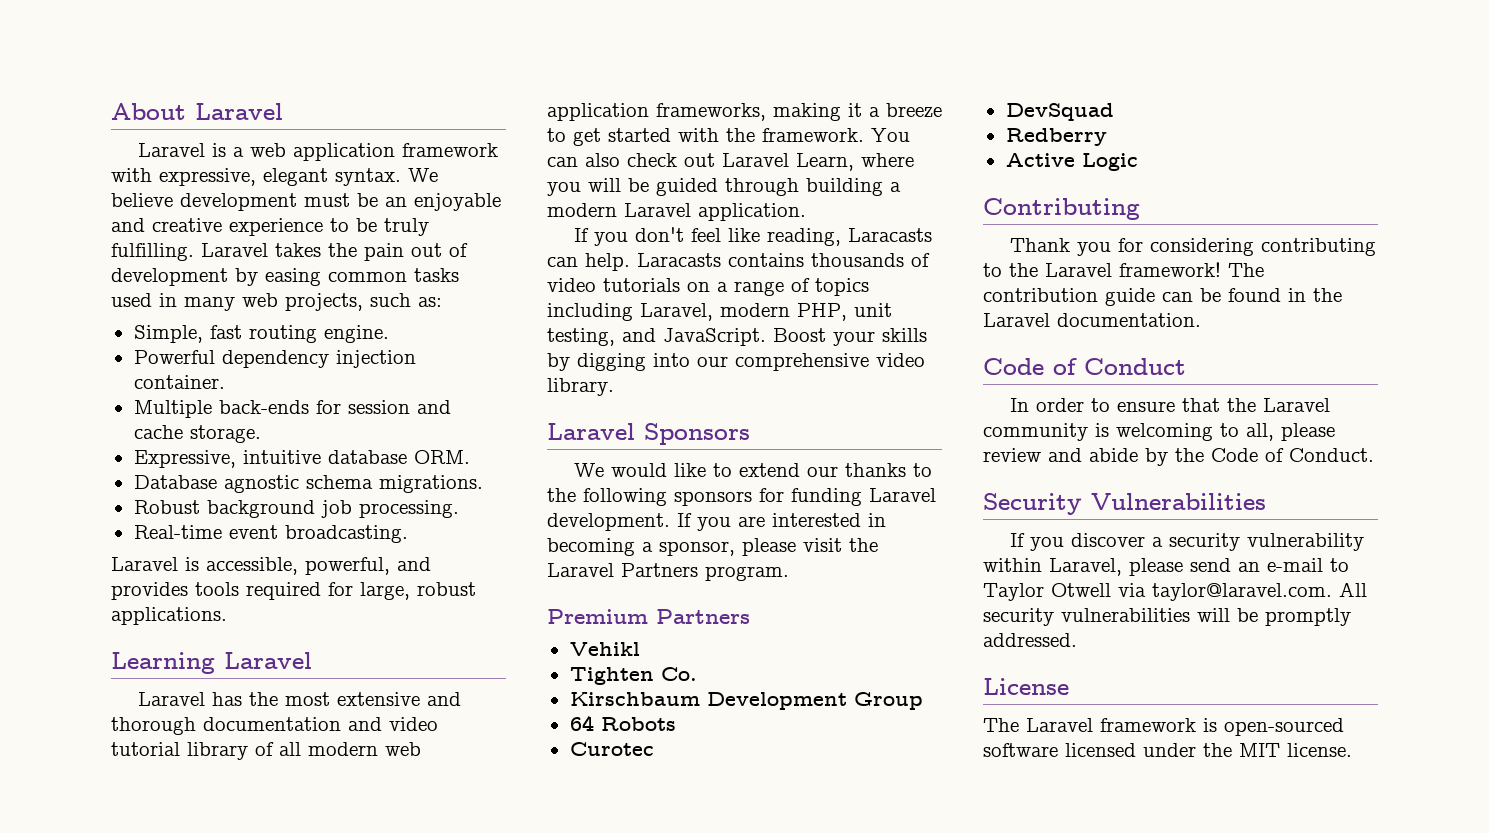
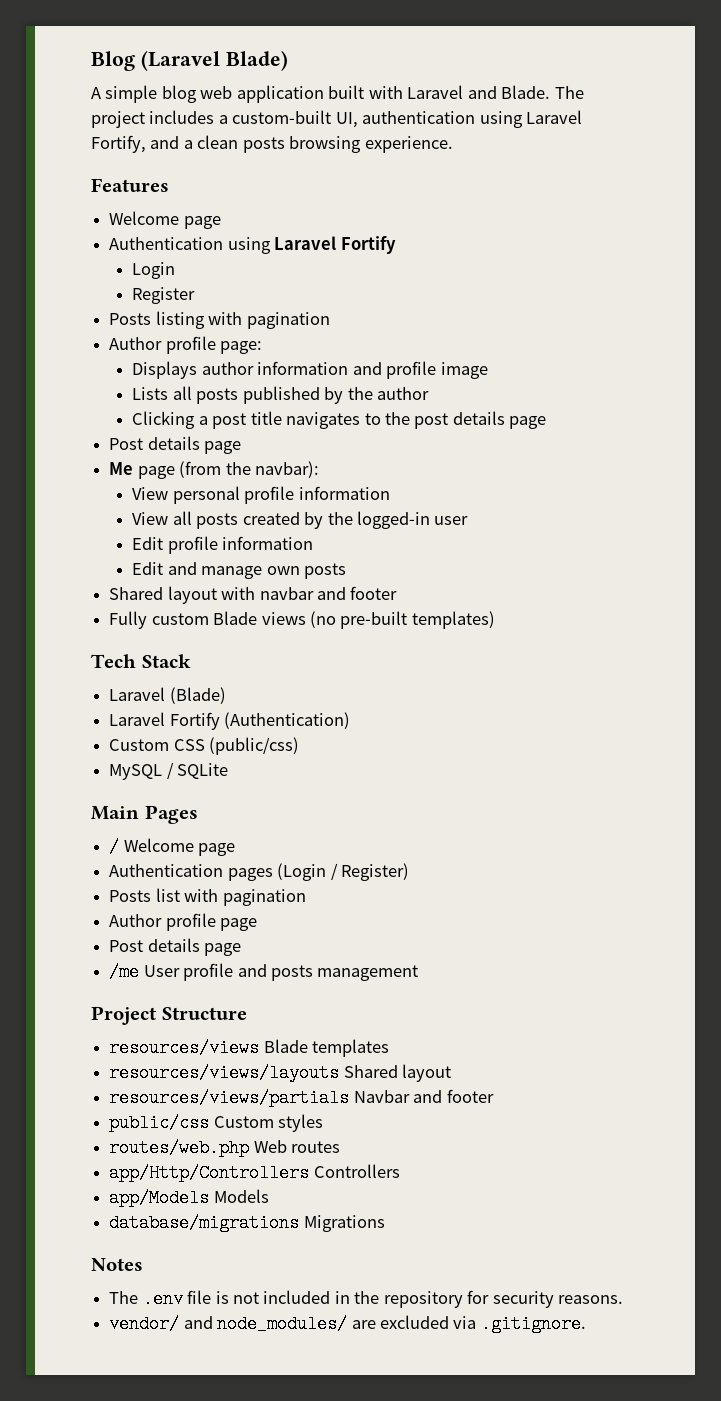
[111,103,283,120] [138,143,499,161] [111,168,438,186] [111,193,501,211] [111,218,429,236] [111,243,468,261] [111,268,459,286] [111,293,442,311] [133,325,389,343] [133,350,416,368] [133,375,225,389] [133,400,451,418] [133,425,261,443] [133,450,470,468] [133,475,483,493] [133,500,459,518] [133,525,408,543] [111,557,431,575] [111,582,476,600] [111,607,227,625] [111,652,312,674] [138,692,462,706] [111,717,438,735] [111,742,421,760] [547,103,942,121] [547,128,910,146] [547,153,914,171] [547,178,901,196] [547,203,806,221] [574,227,933,246] [547,253,930,271] [547,278,869,296] [547,303,892,321] [547,328,927,346] [547,353,925,371] [547,378,614,396] [547,423,750,445] [574,463,933,477] [547,488,936,506] [547,513,886,531] [547,538,878,556] [547,563,789,581] [547,609,750,624] [569,642,640,656] [569,667,697,685] [569,692,923,710] [569,715,676,731] [569,742,654,756] [1005,103,1114,121] [1005,128,1107,146] [1005,153,1138,171] [983,198,1140,220] [1010,238,1377,256] [983,262,1264,277] [983,288,1342,306] [983,313,1201,327] [983,358,1186,375] [1010,398,1331,412] [983,423,1335,441] [983,448,1374,466] [983,493,1266,515] [1010,533,1365,551] [983,558,1349,576] [983,582,1367,601] [983,608,1351,626] [983,633,1077,647] [983,678,1069,695] [983,718,1344,736] [983,743,1352,757] About Laravel // Laravel is a web application framework with expressive, elegant syntax. We believe development must be an enjoyable and creative experience to be truly fulfilling. Laravel takes the pain out of development by easing common tasks used in many web projects, such as: // Simple, fast routing engine. // Powerful dependency injection container. // Multiple back-ends for session and cache storage. // Expressive, intuitive database ORM. // Database agnostic schema migrations. // Robust background job processing. // Real-time event broadcasting. // Laravel is accessible, powerful, and provides tools required for large, robust applications. // Learning Laravel // Laravel has the most extensive and thorough documentation and video tutorial library of all modern web application frameworks, making it a breeze to get started with the framework. You can also check out Laravel Learn, where you will be guided through building a modern Laravel application. // If you don't feel like reading, Laracasts can help. Laracasts contains thousands of video tutorials on a range of topics including Laravel, modern PHP, unit testing, and JavaScript. Boost your skills by digging into our comprehensive video library. // Laravel Sponsors // We would like to extend our thanks to the following sponsors for funding Laravel development. If you are interested in becoming a sponsor, please visit the Laravel Partners program. // Premium Partners // Vehikl // Tighten Co. // Kirschbaum Development Group // 64 Robots // Curotec // DevSquad // Redberry // Active Logic // Contributing // Thank you for considering contributing to the Laravel framework! The contribution guide can be found in the Laravel documentation. // Code of Conduct // In order to ensure that the Laravel community is welcoming to all, please review and abide by the Code of Conduct. // Security Vulnerabilities // If you discover a security vulnerability within Laravel, please send an e-mail to Taylor Otwell via taylor@laravel.com. All security vulnerabilities will be promptly addressed. // License // The Laravel framework is open-sourced software licensed under the MIT license. -> [91,50,288,71] [91,85,584,103] [91,110,583,128] [91,135,453,153] [91,178,169,192] [109,211,221,229] [109,236,396,254] [132,262,176,279] [132,287,196,304] [109,311,330,329] [109,336,263,354] [132,361,488,379] [132,386,429,404] [132,411,547,429] [109,436,242,454] [109,461,319,479] [132,486,390,504] [132,511,469,529] [132,536,314,554] [132,562,347,579] [109,586,398,604] [109,611,495,629] [91,654,191,668] [109,687,226,704] [109,712,351,730] [109,737,300,755] [109,762,229,780] [91,805,198,824] [109,838,236,856] [109,863,409,881] [109,888,306,906] [109,913,258,931] [109,938,242,956] [109,963,419,981] [91,1006,247,1025] [109,1039,390,1057] [109,1064,452,1082] [109,1089,494,1107] [109,1114,324,1132] [109,1139,341,1157] [109,1164,400,1182] [109,1189,269,1207] [109,1214,385,1232] [91,1258,143,1271] [109,1290,624,1308] [109,1315,586,1333] Blog (Laravel Blade) // A simple blog web application built with Laravel and Blade. The project includes a custom-built UI, authentication using Laravel Fortify, and a clean posts browsing experience. // Features // Welcome page // Authentication using Laravel Fortify // Login // Register // Posts listing with pagination // Author profile page: // Displays author information and profile image // Lists all posts published by the author // Clicking a post title navigates to the post details page // Post details page // Me page (from the navbar): // View personal profile information // View all posts created by the logged-in user // Edit profile information // Edit and manage own posts // Shared layout with navbar and footer // Fully custom Blade views (no pre-built templates) // Tech Stack // Laravel (Blade) // Laravel Fortify (Authentication) // Custom CSS (public/css) // MySQL / SQLite // Main Pages // / Welcome page // Authentication pages (Login / Register) // Posts list with pagination // Author profile page // Post details page // /me User profile and posts management // Project Structure // resources/views Blade templates // resources/views/layouts Shared layout // resources/views/partials Navbar and footer // public/css Custom styles // routes/web.php Web routes // app/Http/Controllers Controllers // app/Models Models // database/migrations Migrations // Notes // The .env file is not included in the repository for security reasons. // vendor/ and node_modules/ are excluded via .gitignore.

